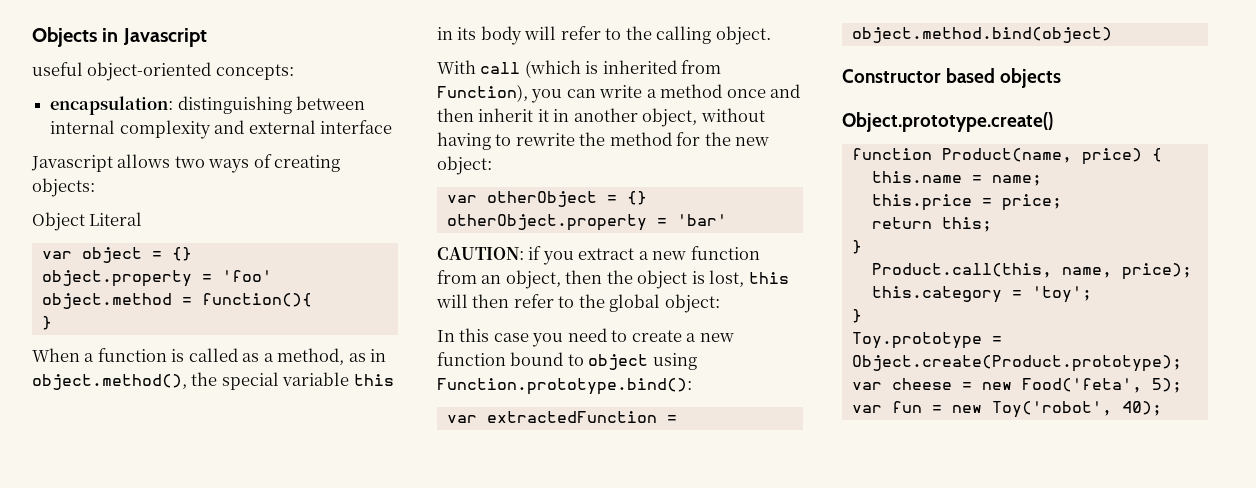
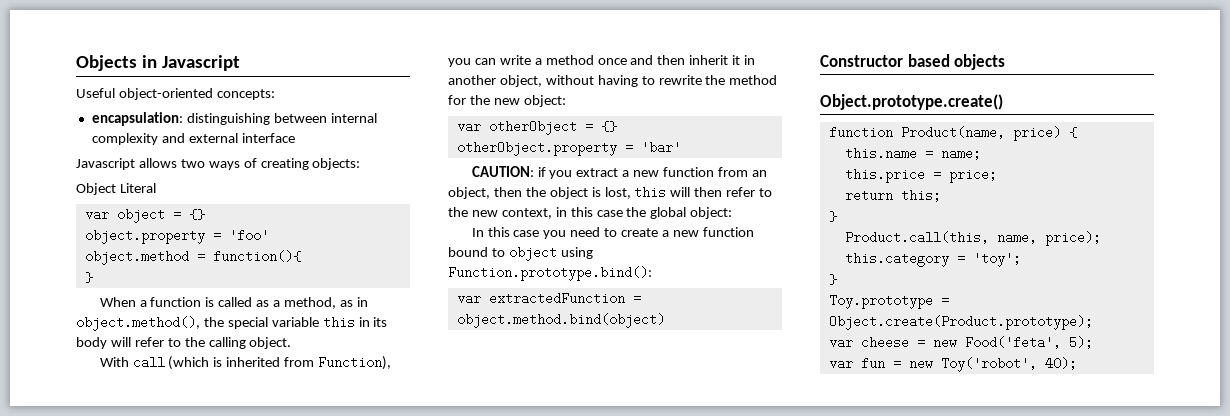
[32,62,83,76] useful -> [76,88,115,98] Useful
(605, 301) none -> [471,207,647,219] new context, in this case the

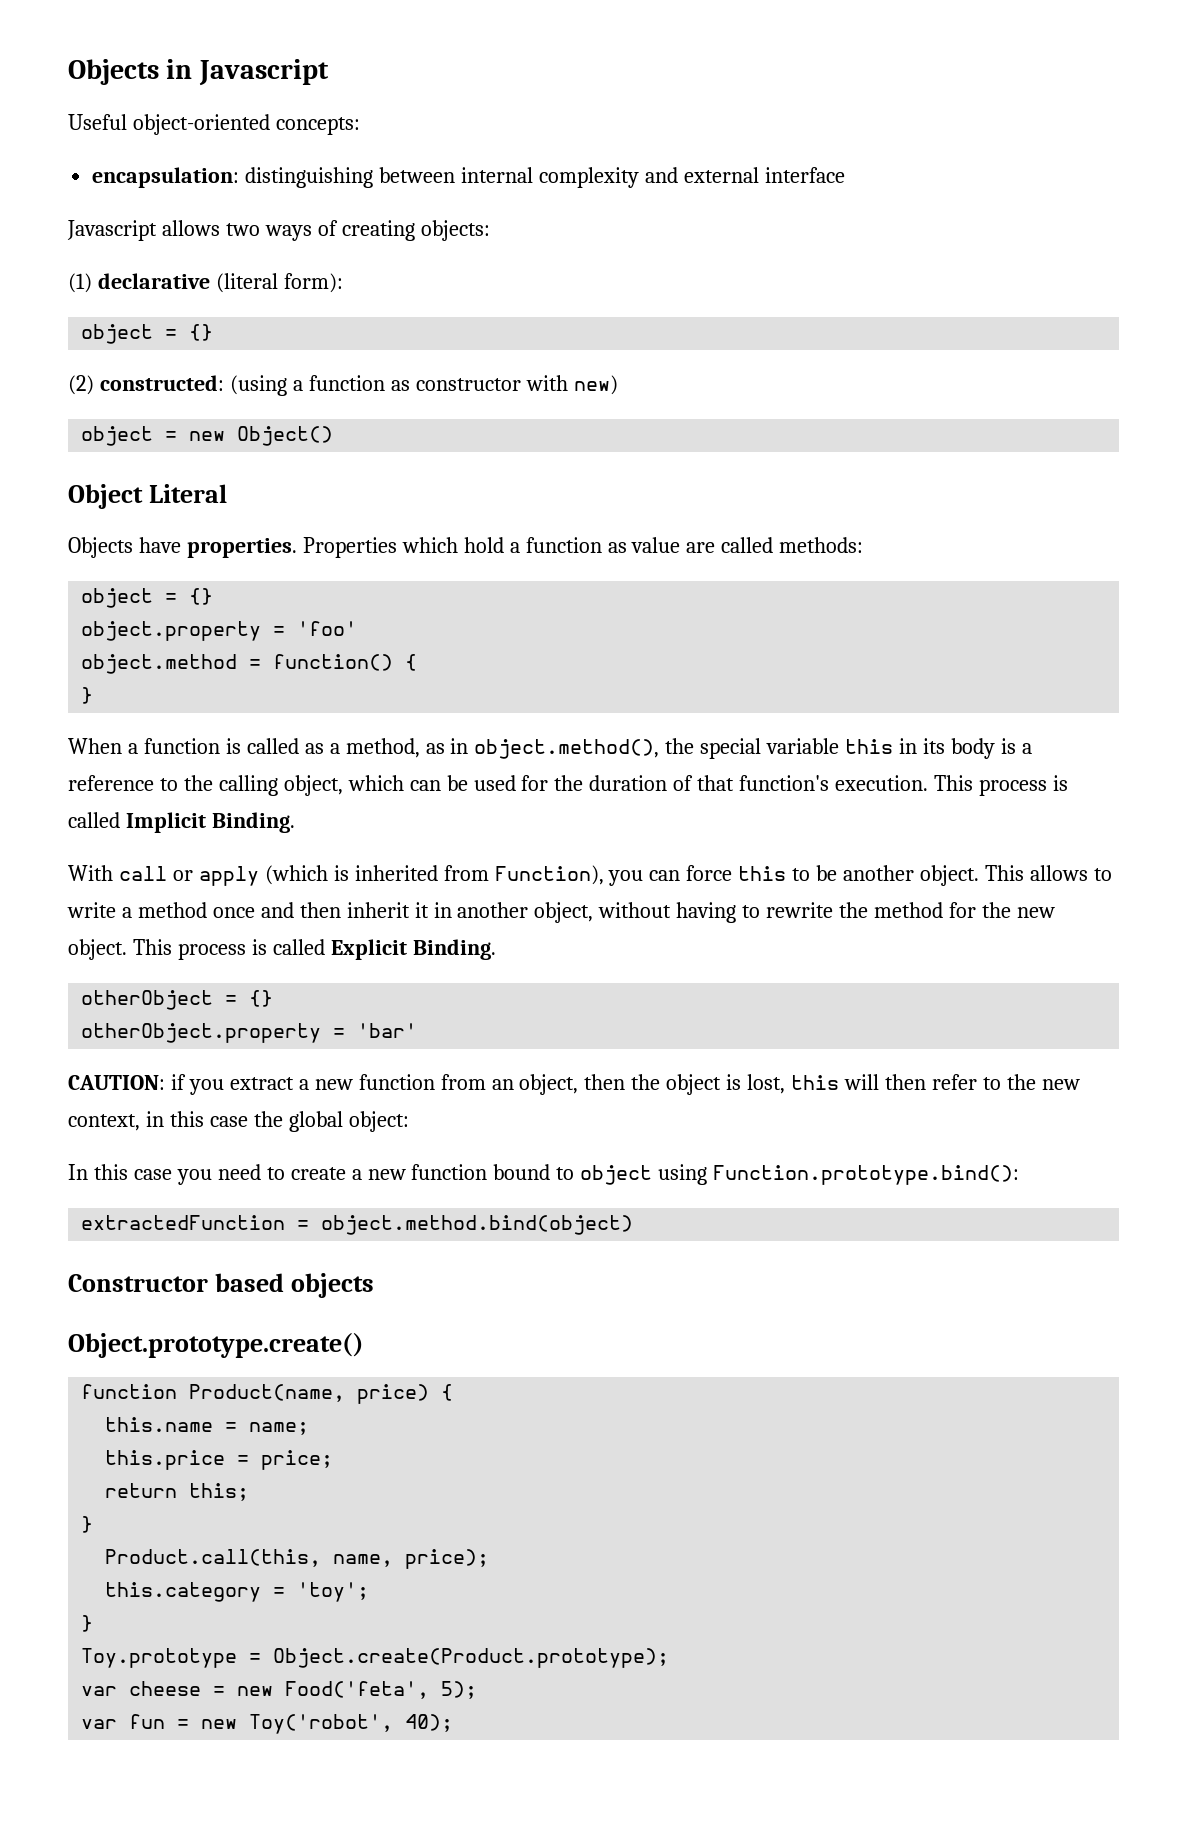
[76,183,156,195] [84,208,109,221] Object Literal // var -> [68,273,343,293] [81,324,214,344] [68,375,618,396] [81,426,334,446] [68,484,227,509] [68,537,864,558] (1) declarative (literal form): // object = {} // (2) constructed: (using a function as constructor with new) // object = new Object() // Object Literal // Objects have properties. Properties which hold a function as value are called methods: //
[212,250,301,263] function(){ -> [273,654,418,671] function() {
[110,337,292,349] will refer to the calling object. -> [1000,738,1032,754] [68,775,1068,796] [68,812,295,833] is a reference to the calling object, which can be used for the duration of that function's execution. This process is called Implicit Binding.
(165, 362) none -> [172,866,259,886] or apply
(496, 61) none -> [686,865,1112,886] force this to be another object. This allows to
[523,95,566,107] [456,120,481,133] object: // var -> [68,939,496,960] object. This process is called Explicit Binding. //
[456,292,481,305] var -> (1020, 1175) none

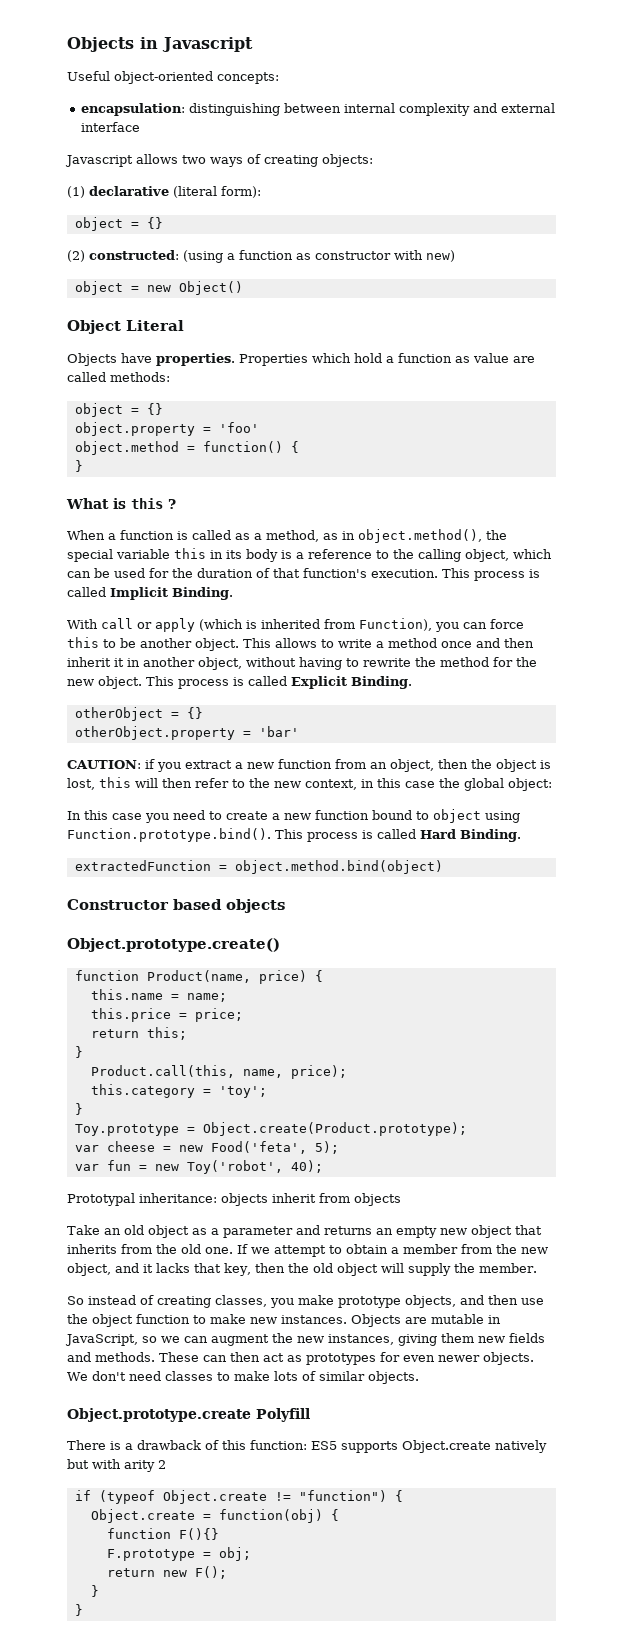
(94, 695) none -> [66,498,176,509] // What is this ?
[713,1165,1020,1185] Function.prototype.bind(): -> [67,828,521,842] Function.prototype.bind(). This process is called Hard Binding.
(454, 1723) none -> [67,1193,401,1206] [67,1225,542,1238] [67,1244,548,1257] [67,1263,537,1276] [67,1295,544,1308] [67,1314,501,1327] [65,1333,545,1346] [67,1352,534,1365] [67,1371,419,1384] [67,1408,310,1422] [67,1440,547,1453] [67,1459,166,1472] [74,1490,403,1504] [90,1509,339,1523] [106,1528,219,1540] [106,1547,251,1561] [106,1566,227,1579] [90,1585,99,1597] [74,1604,83,1616] // Prototypal inheritance: objects inherit from objects // Take an old object as a parameter and returns an empty new object that inherits from the old one. If we attempt to obtain a member from the new object, and it lacks that key, then the old object will supply the member. // So instead of creating classes, you make prototype objects, and then use the object function to make new instances. Objects are mutable in JavaScript, so we can augment the new instances, giving them new fields and methods. These can then act as prototypes for even newer objects. We don't need classes to make lots of similar objects. // Object.prototype.create Polyfill // There is a drawback of this function: ES5 supports Object.create natively but with arity 2 // if (typeof Object.create != "function") { // Object.create = function(obj) { // function F(){} // F.prototype = obj; // return new F(); // } // }

